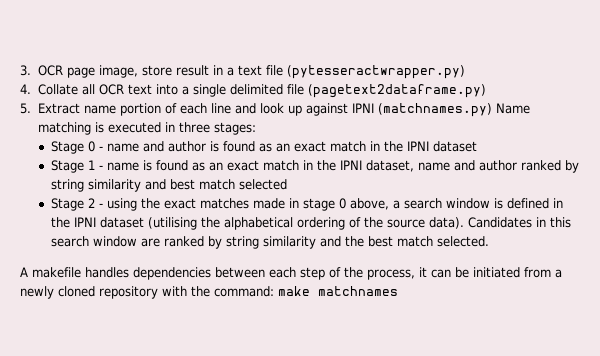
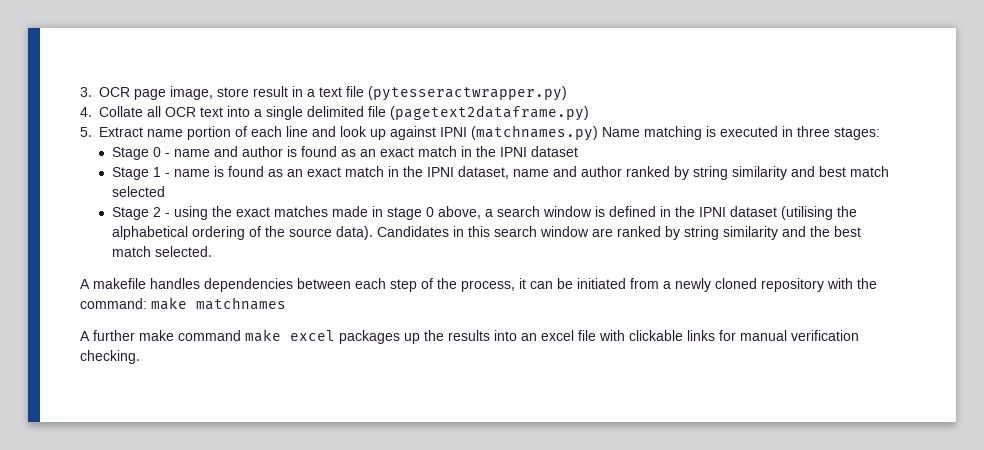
(398, 291) none -> [80,329,859,344] [80,350,140,364] // A further make command make excel packages up the results into an excel file with clickable links for manual verification checking.

